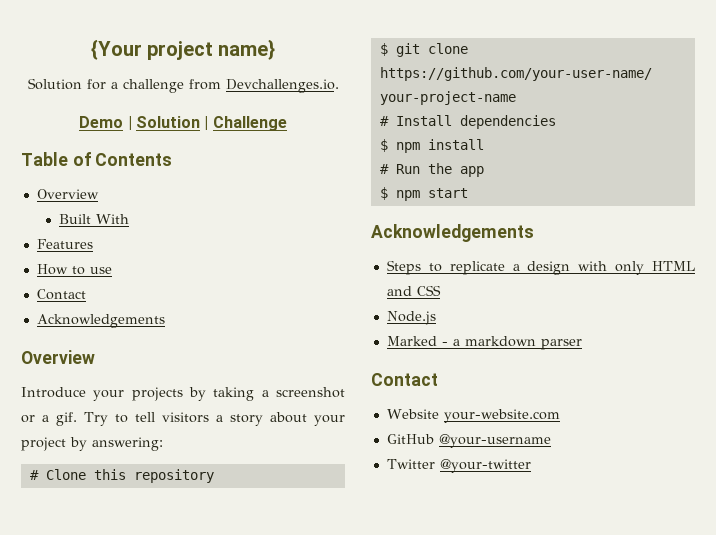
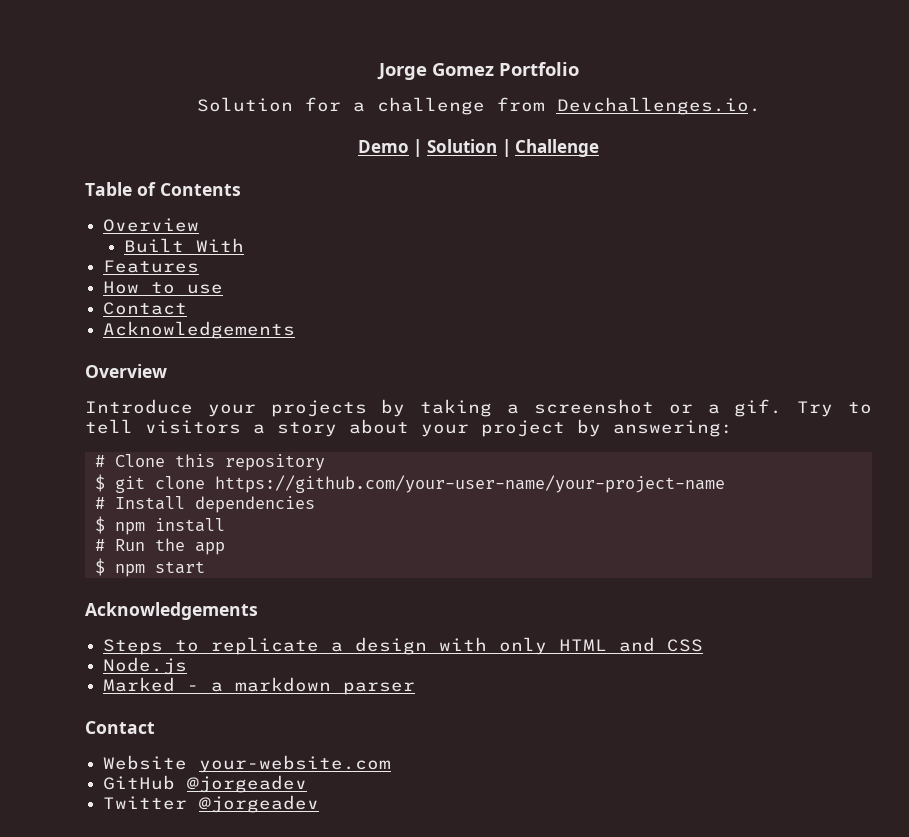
[90,39,276,60] {Your project name} -> [376,62,579,80] Jorge Gomez Portfolio
[438,434,551,448] @your-username -> [187,775,308,793] @jorgeadev
[439,459,531,473] @your-twitter -> [199,795,320,813] @jorgeadev

